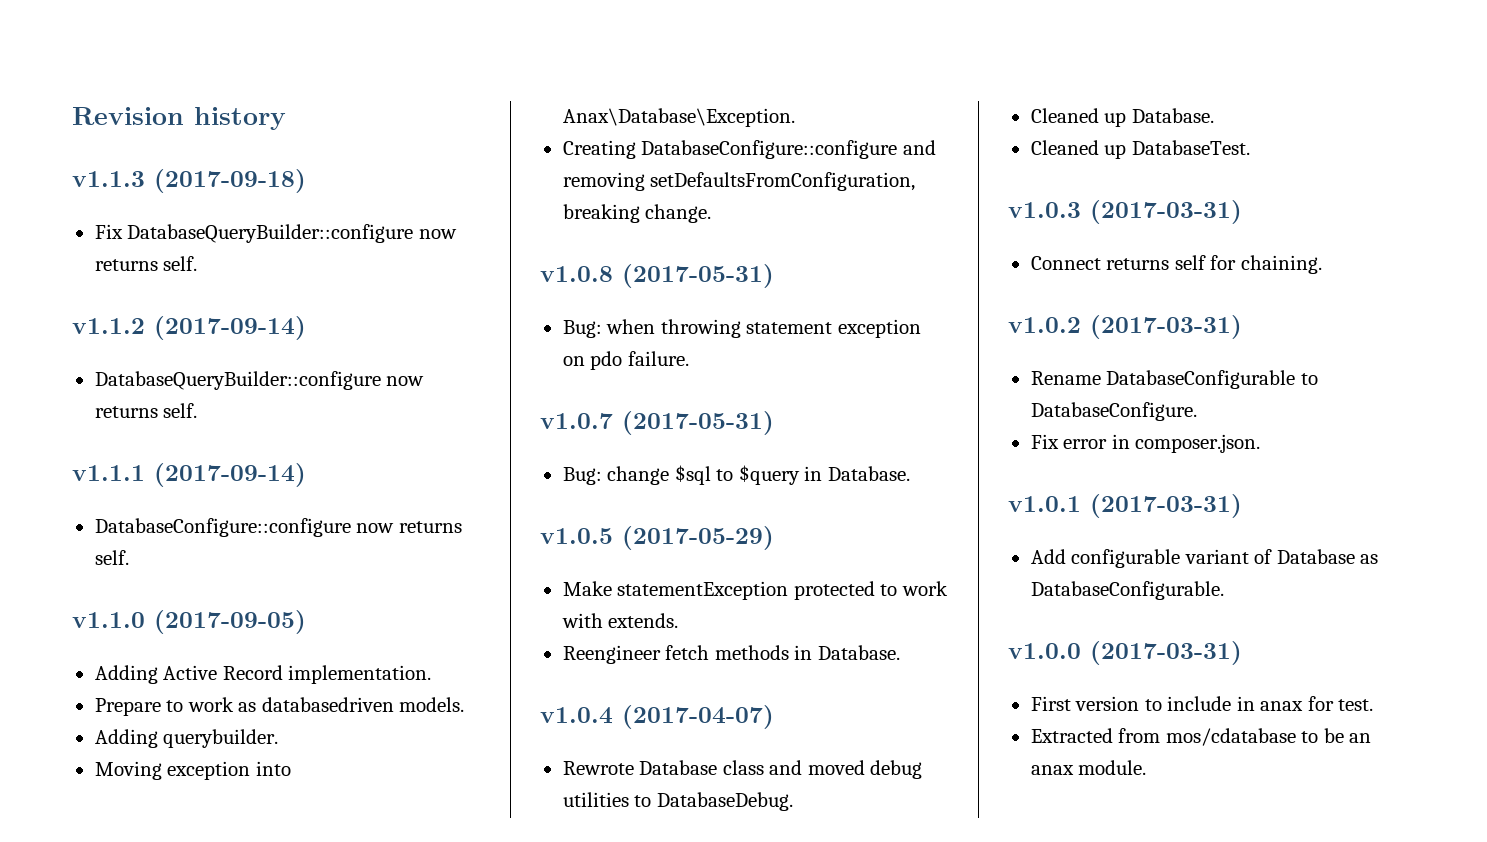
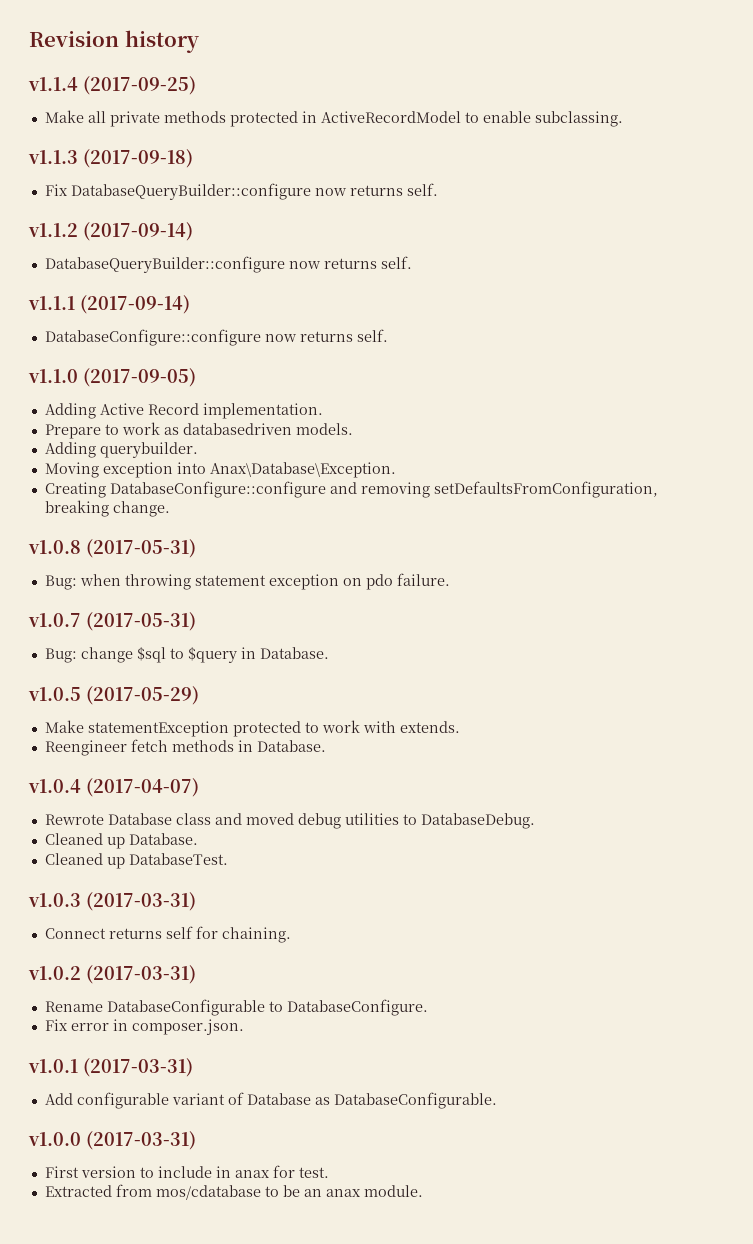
(286, 118) none -> [28,76,196,95] [44,110,623,127] // v1.1.4 (2017-09-25) // Make all private methods protected in ActiveRecordModel to enable subclassing.

